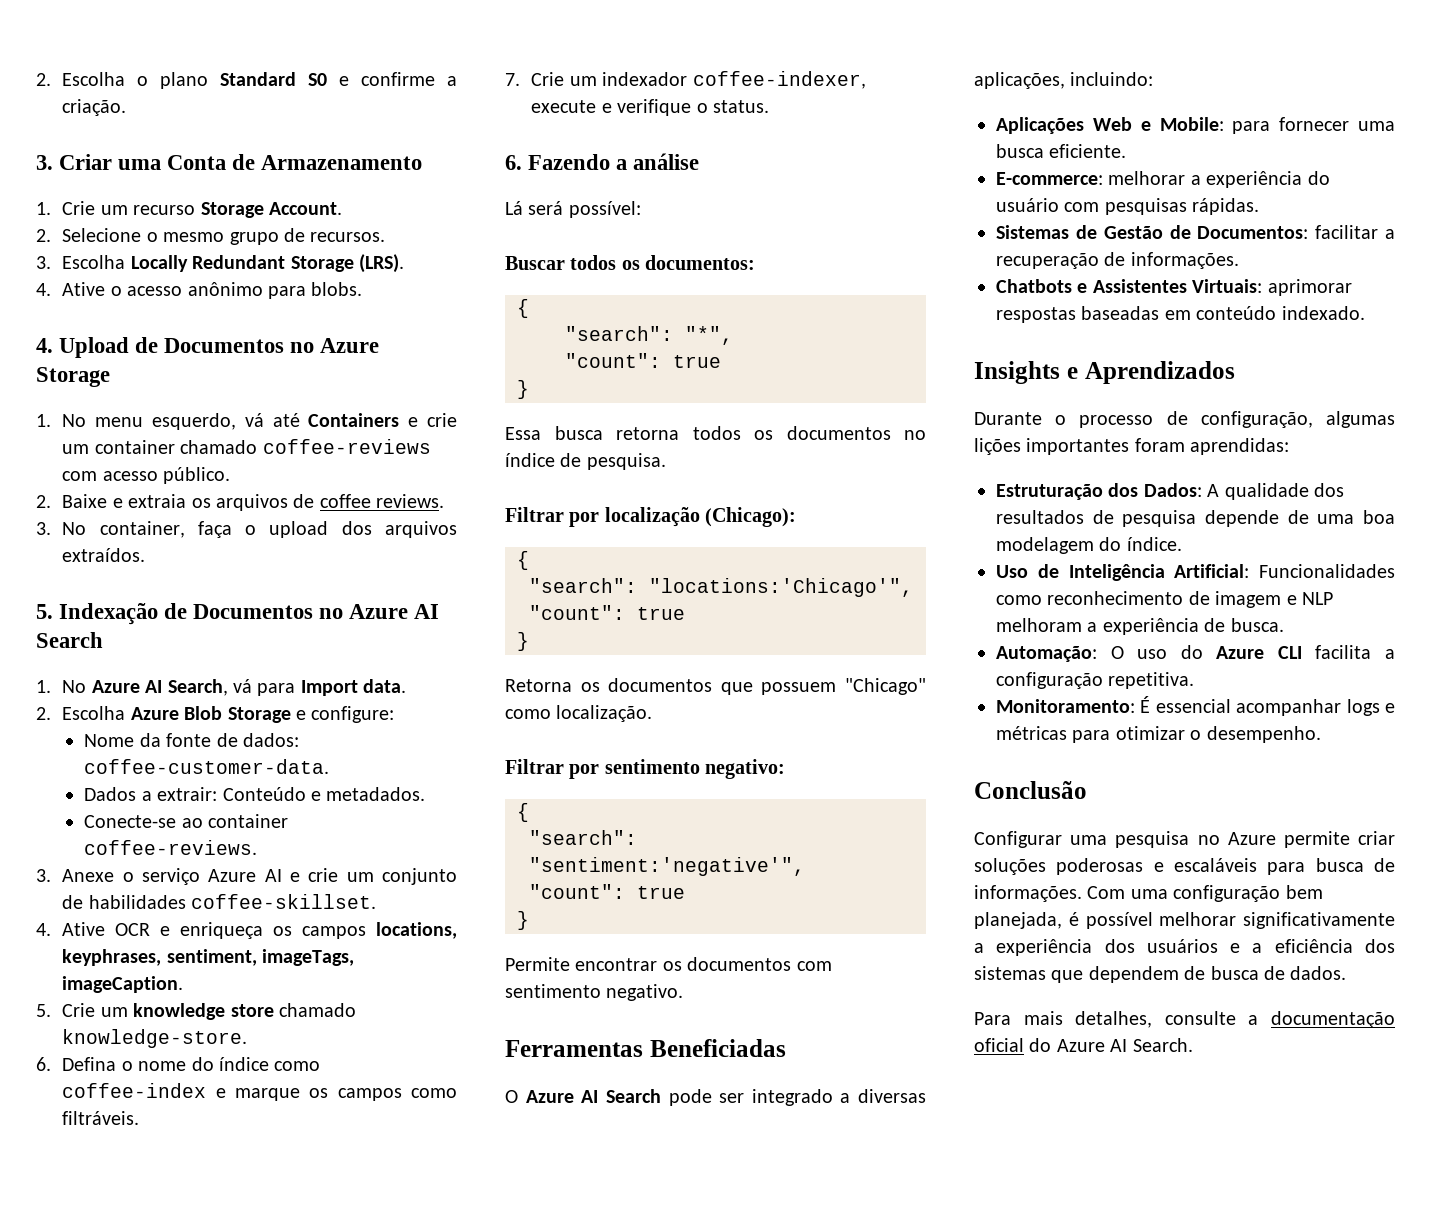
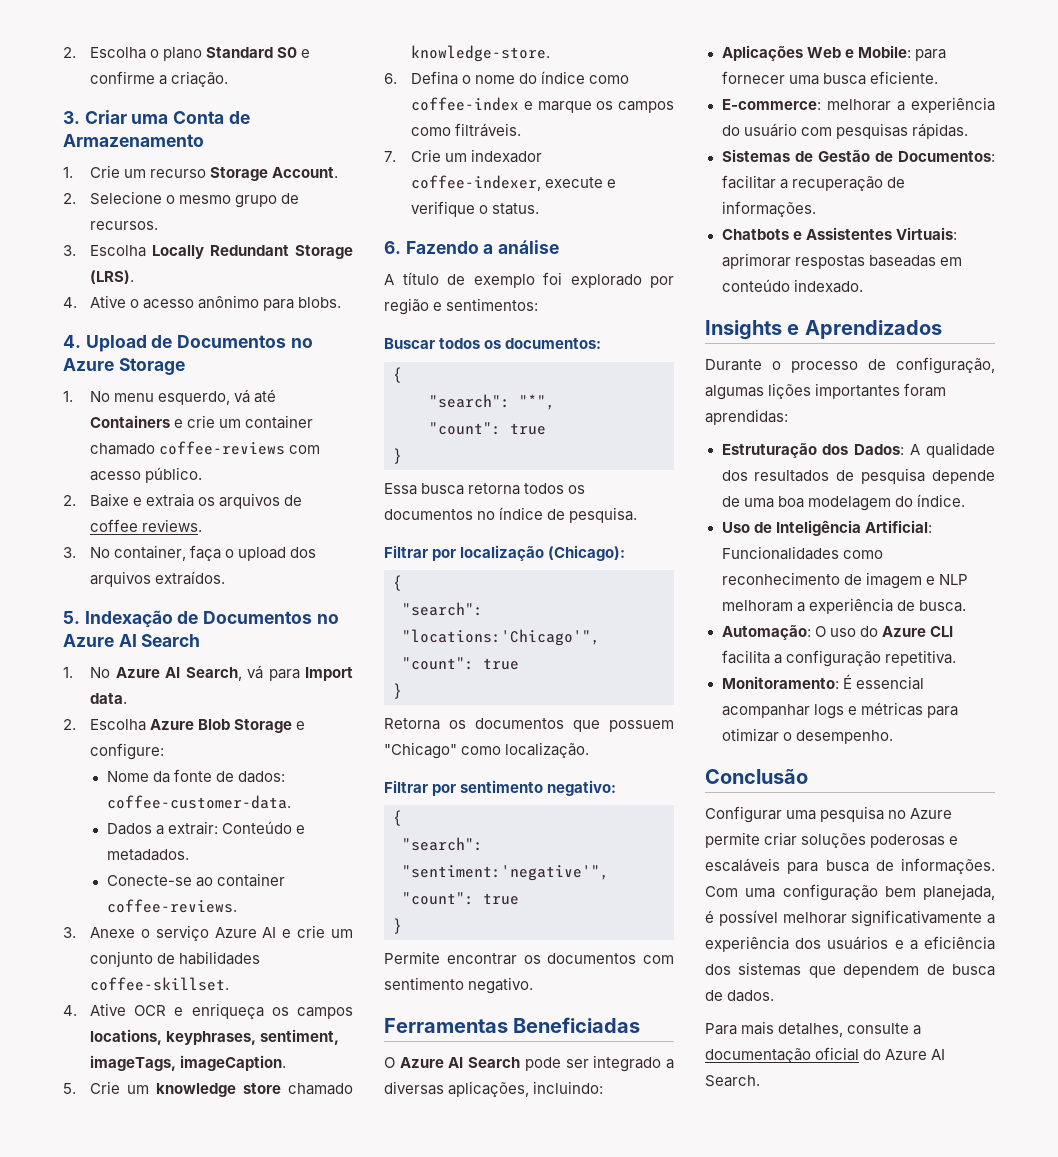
[505,201,641,218] Lá será possível: -> [384,272,674,288] [384,298,539,315] A título de exemplo foi explorado por região e sentimentos:

